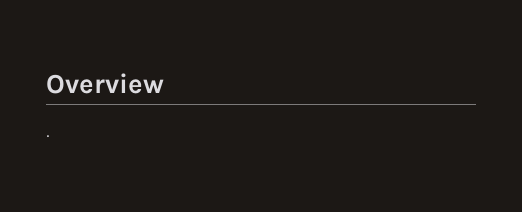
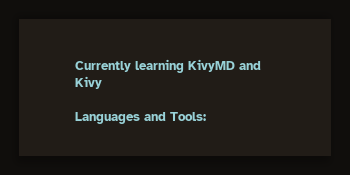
[46,73,164,94] [46,135,50,138] Overview // . -> [75,59,261,73] [75,76,102,89] [75,112,206,124] Currently learning KivyMD and Kivy // Languages and Tools:

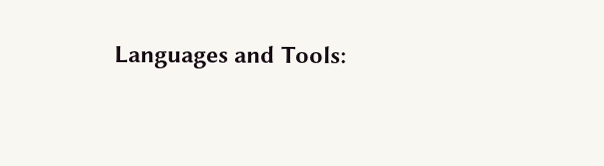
[75,59,261,73] [75,76,102,89] Currently learning KivyMD and Kivy // -> (114, 57) none

